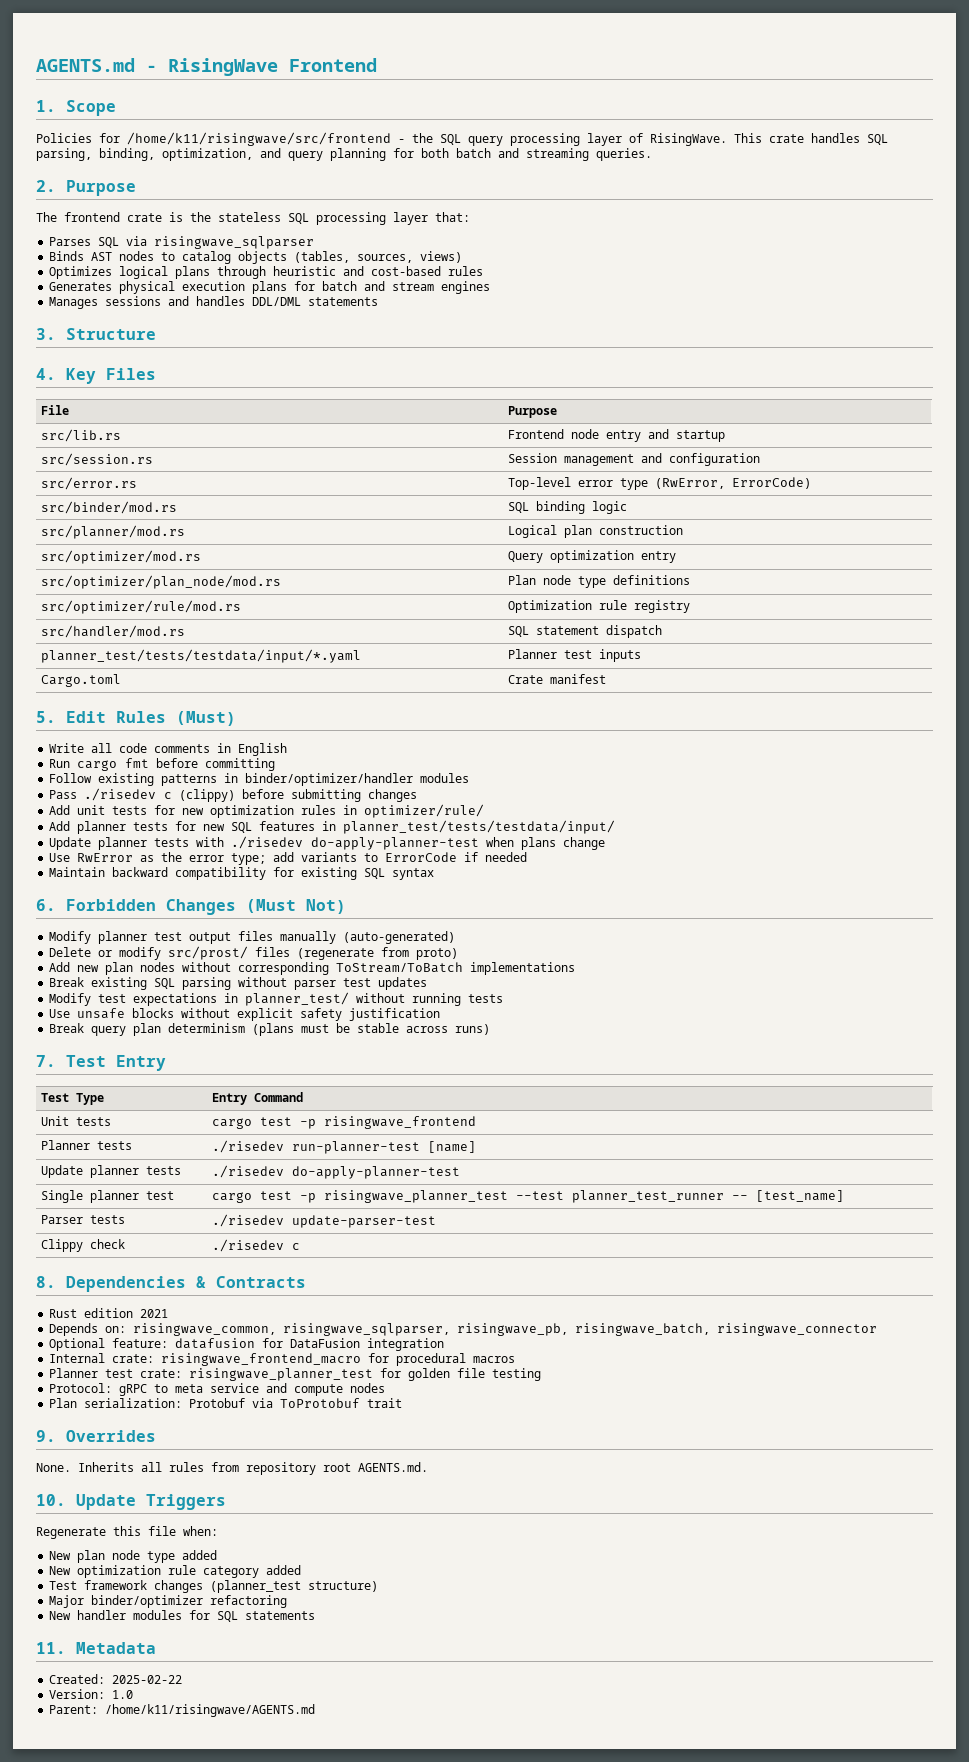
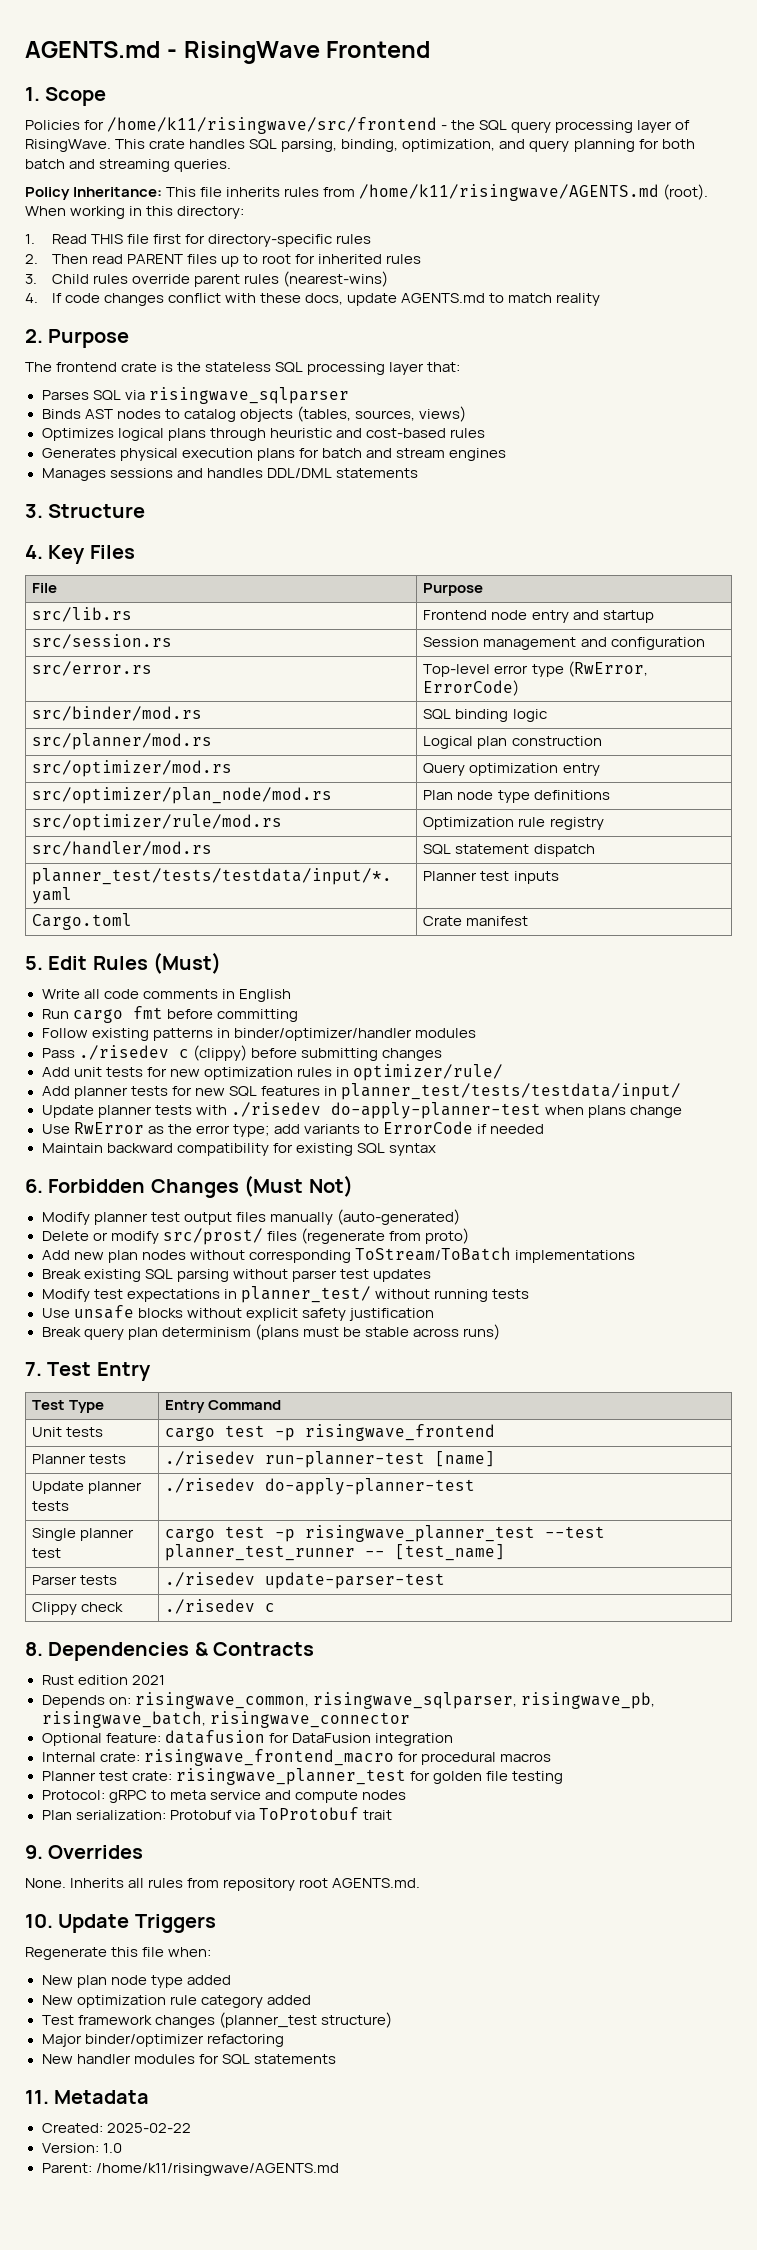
(652, 154) none -> [25,184,709,201] [25,206,245,219] [25,234,372,247] [25,254,422,267] [25,271,388,287] [25,293,601,306] // Policy Inheritance: This file inherits rules from /home/k11/risingwave/AGENTS.md (root). When working in this directory: // 1. Read THIS file first for directory-specific rules // 2. Then read PARENT files up to root for inherited rules // 3. Child rules override parent rules (nearest-wins) // 4. If code changes conflict with these docs, update AGENTS.md to match reality

